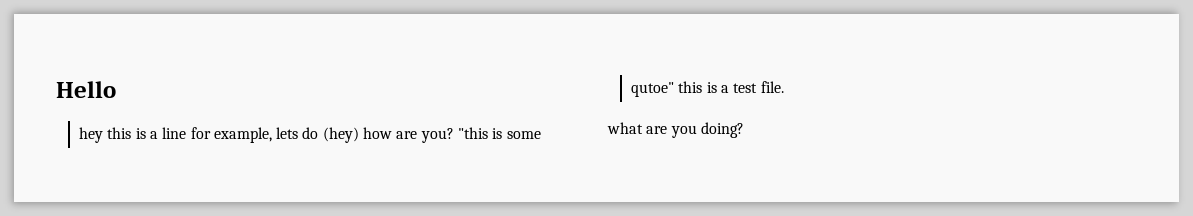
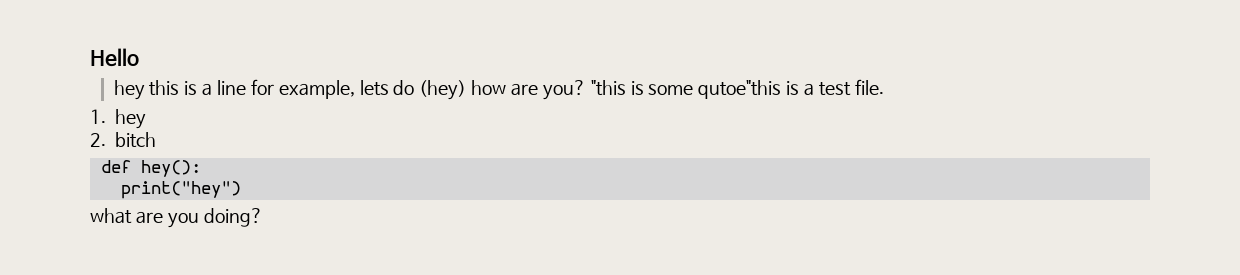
[630,81,703,97] qutoe" this -> [698,80,782,99] qutoe"this
(784, 87) none -> [90,109,146,129] [90,132,156,148] [100,160,201,177] [120,181,241,199] // 1. hey // 2. bitch // def hey(): // print("hey")

